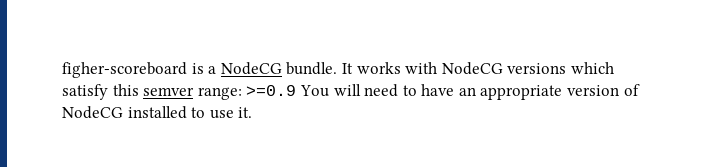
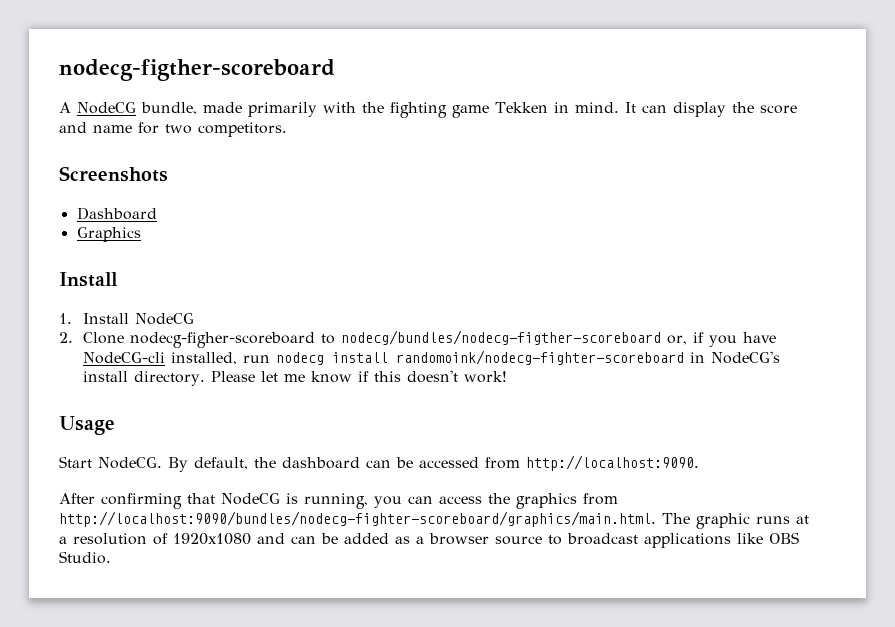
[62,62,614,78] [62,84,640,100] [62,106,253,119] figher-scoreboard is a NodeCG bundle. It works with NodeCG versions which satisfy this semver range: >=0.9 You will need to have an appropriate version of NodeCG installed to use it. -> [59,59,335,81] [59,102,797,118] [59,122,287,137] [59,166,168,182] [76,207,157,220] [76,227,141,242] [59,272,118,287] [59,313,194,325] [59,330,776,348] [82,350,780,365] [82,370,507,386] [59,416,115,435] [59,455,699,472] [59,493,618,509] [59,511,809,529] [59,532,799,548] [59,551,111,564] nodecg-figther-scoreboard // A NodeCG bundle, made primarily with the fighting game Tekken in mind. It can display the score and name for two competitors. // Screenshots // Dashboard // Graphics // Install // 1. Install NodeCG // 2. Clone nodecg-figher-scoreboard to nodecg/bundles/nodecg-figther-scoreboard or, if you have NodeCG-cli installed, run nodecg install randomoink/nodecg-fighter-scoreboard in NodeCG's install directory. Please let me know if this doesn't work! // Usage // Start NodeCG. By default, the dashboard can be accessed from http://localhost:9090. // After confirming that NodeCG is running, you can access the graphics from http://localhost:9090/bundles/nodecg-fighter-scoreboard/graphics/main.html. The graphic runs at a resolution of 1920x1080 and can be added as a browser source to broadcast applications like OBS Studio.

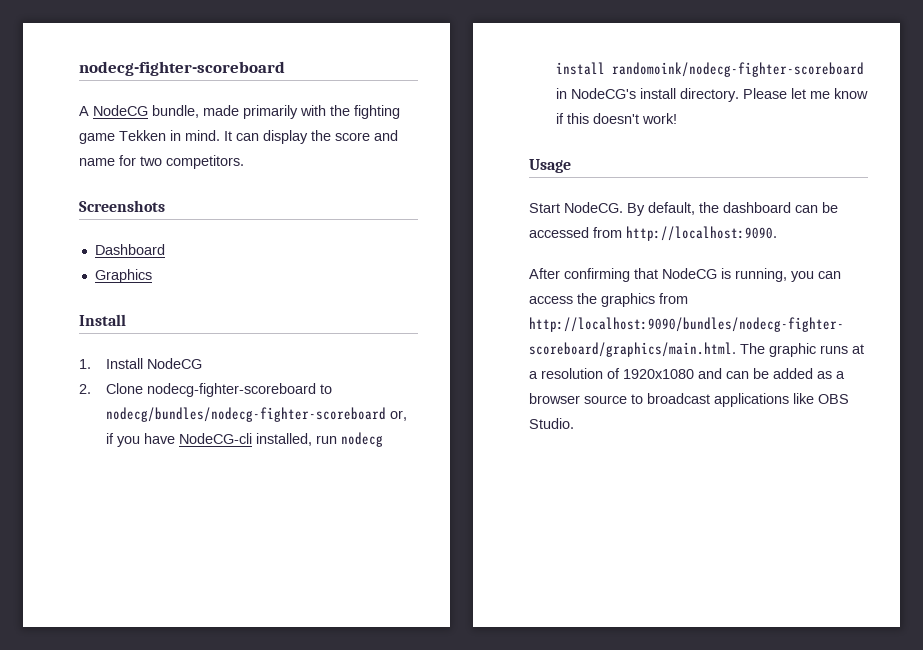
[59,59,335,81] nodecg-figther-scoreboard -> [79,61,285,76] nodecg-fighter-scoreboard
[129,330,661,348] nodecg-figher-scoreboard to nodecg/bundles/nodecg-figther-scoreboard -> [147,383,333,397] [106,407,387,422] nodecg-fighter-scoreboard to nodecg/bundles/nodecg-fighter-scoreboard

